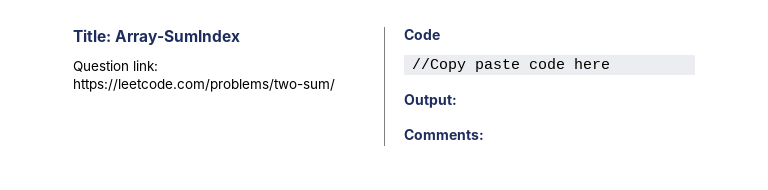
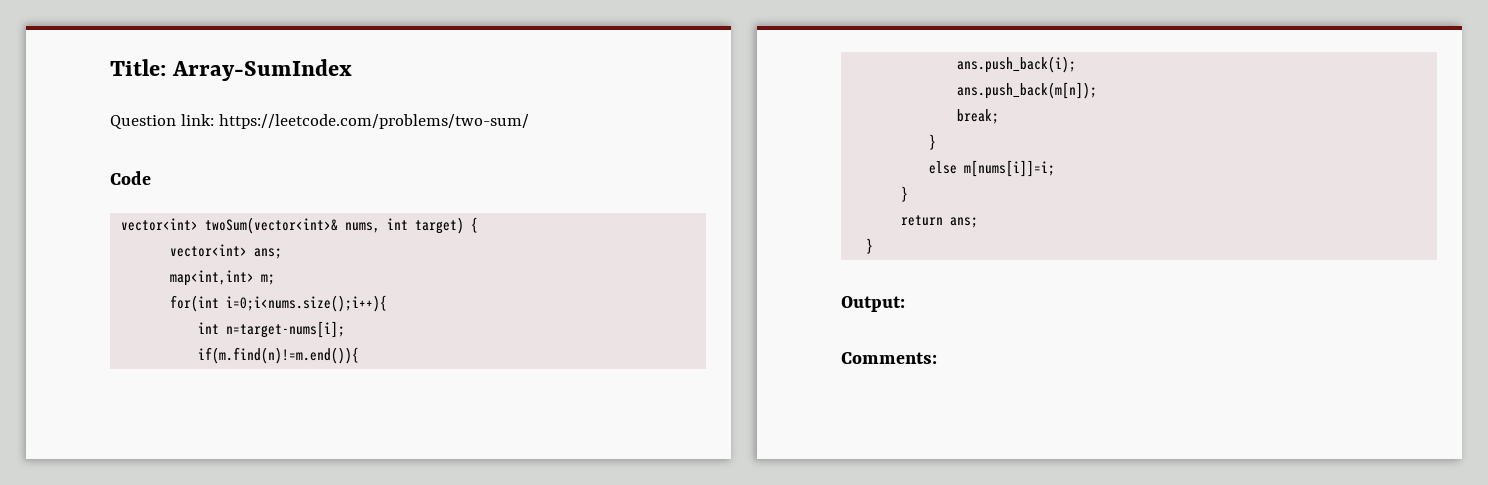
[412,58,611,72] //Copy paste code here -> [121,217,479,234] [170,244,283,259] [170,270,276,286] [170,295,388,312] [198,321,346,338] [198,347,360,364] [957,56,1077,73] [957,82,1098,99] [957,109,1000,124] [929,134,937,150] [929,160,1056,177] [901,186,909,202] [901,215,979,228] [866,238,874,254] vector<int> twoSum(vector<int>& nums, int target) { // vector<int> ans; // map<int,int> m; // for(int i=0;i<nums.size();i++){ // int n=target-nums[i]; // if(m.find(n)!=m.end()){ // ans.push_back(i); // ans.push_back(m[n]); // break; // } // else m[nums[i]]=i; // } // return ans; // }

